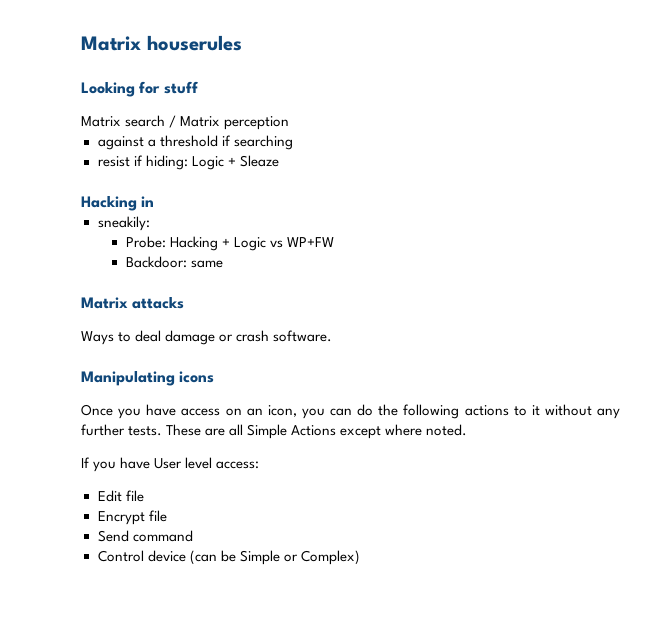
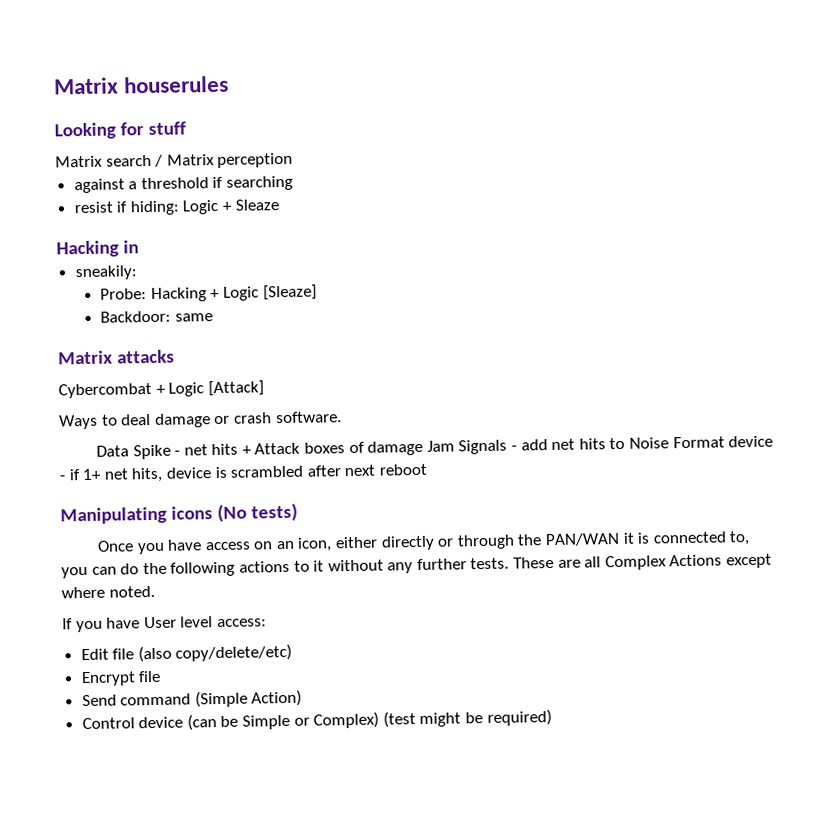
[270,237,335,248] vs WP+FW -> [262,284,317,301] [Sleaze]
(185, 303) none -> [58,380,264,399] // Cybercombat + Logic [Attack]
(333, 336) none -> [95,435,774,460] [59,463,427,483] // Data Spike - net hits + Attack boxes of damage Jam Signals - add net hits to Noise Format device - if 1+ net hits, device is scrambled after next reboot
(215, 377) none -> [216,502,298,523] (No tests)
(297, 411) none -> [335,531,751,551] either directly or through the PAN/WAN it is connected to,
[247,424,288,439] Simple -> [604,555,667,571] Complex
(144, 496) none -> [137,643,293,663] (also copy/delete/etc)
(193, 536) none -> [194,689,303,708] (Simple Action)
(360, 557) none -> [382,709,552,728] (test might be required)

